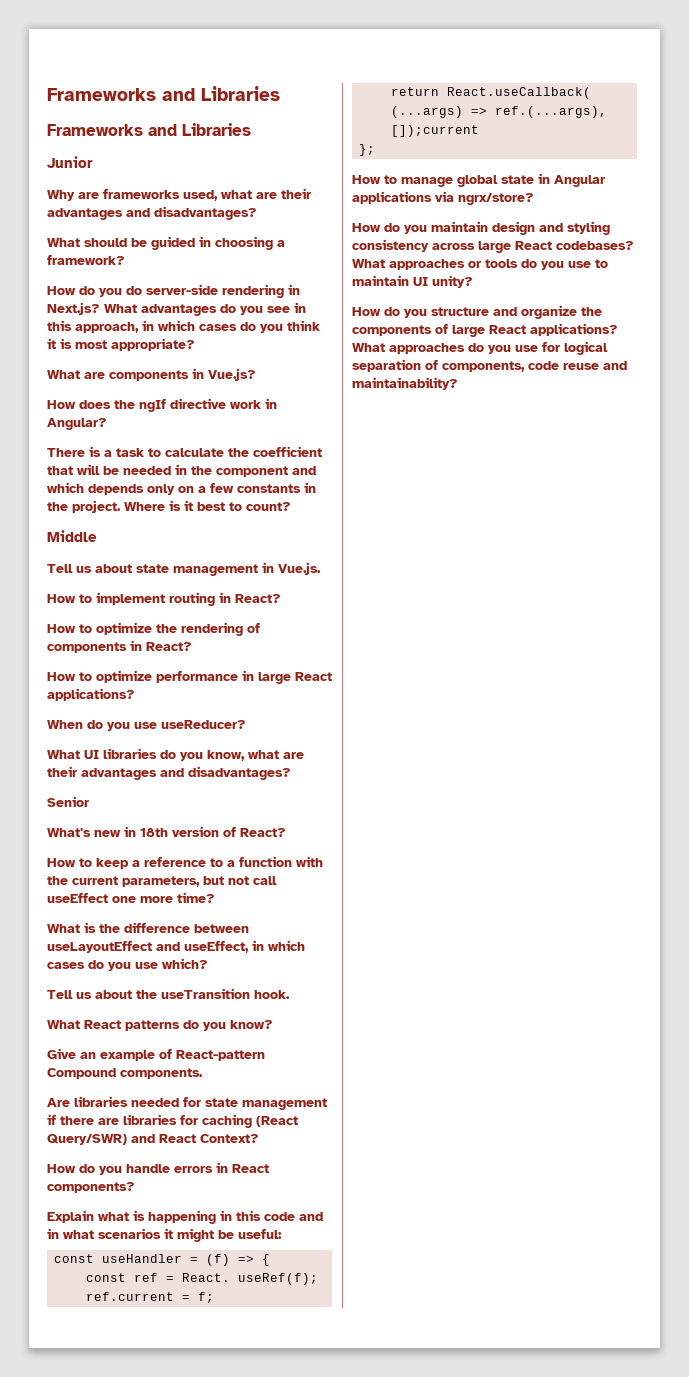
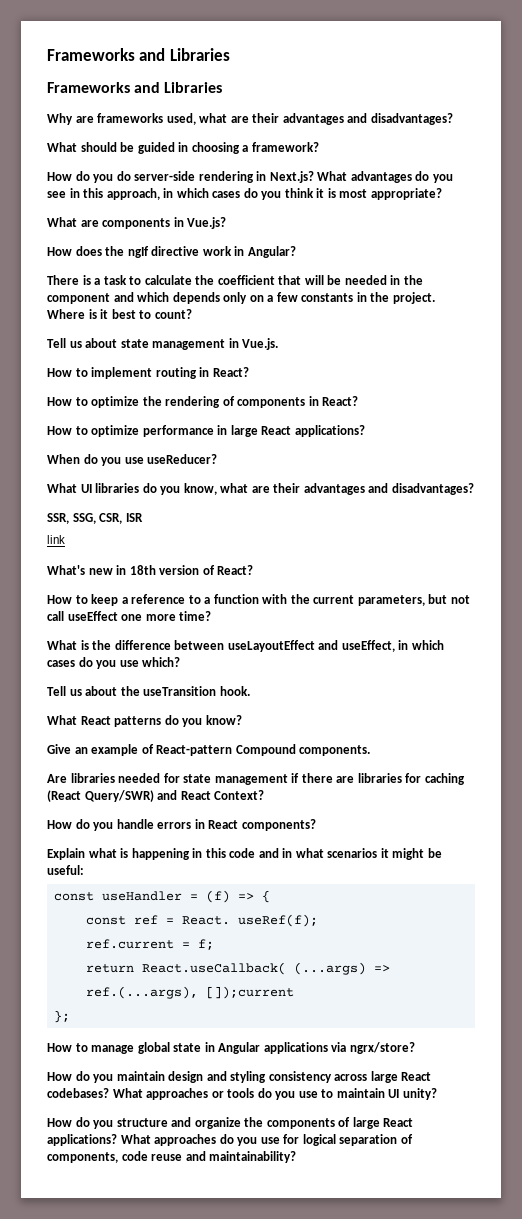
[47,156,93,168] // Junior -> (223, 87) none
[47,530,97,542] // Middle -> (192, 314) none
[47,796,89,807] Senior -> [47,513,143,524] [47,535,65,544] SSR, SSG, CSR, ISR // link

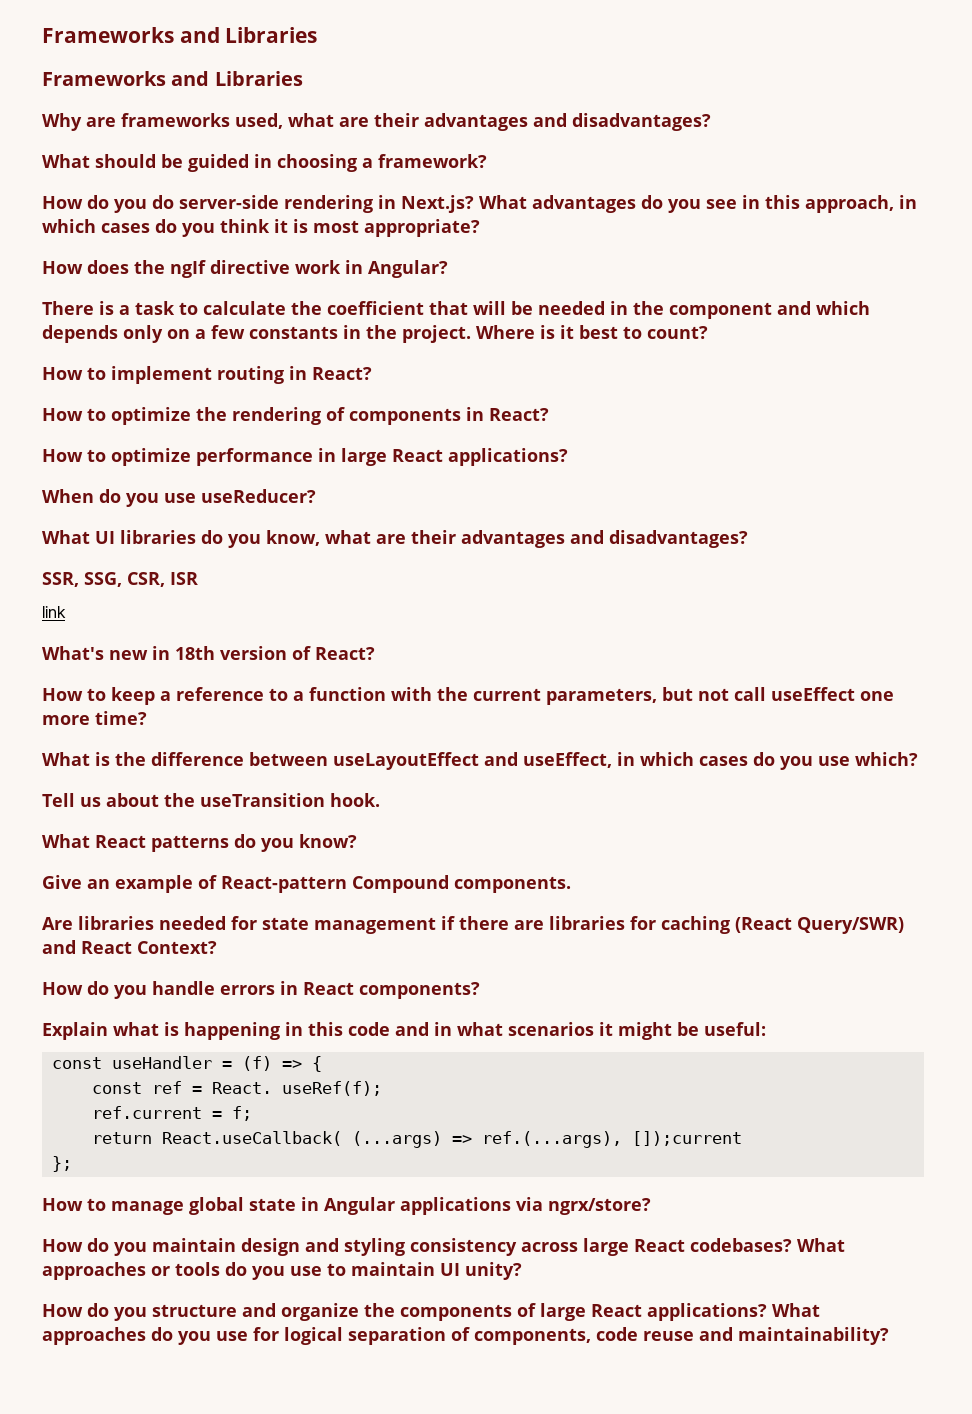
[47,217,227,229] // What are components in Vue.js? -> (480, 228) none
[47,338,279,350] // Tell us about state management in Vue.js. -> (708, 332) none

